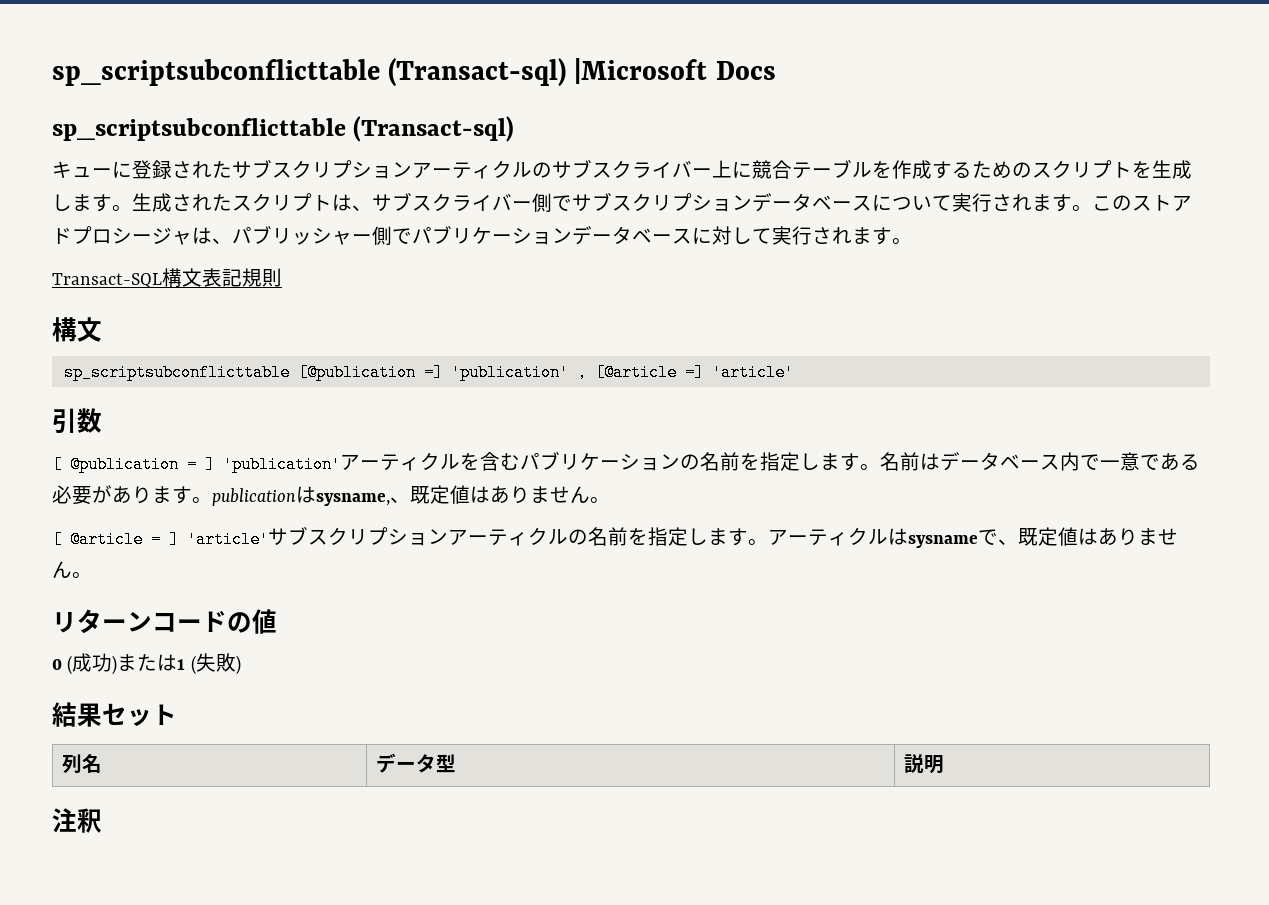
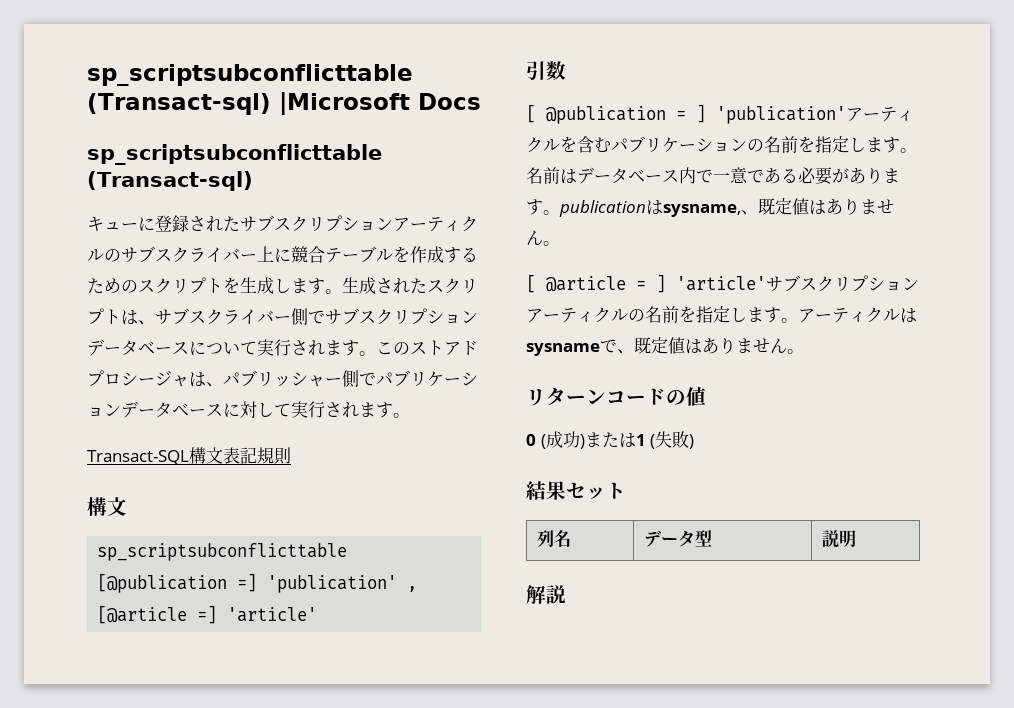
[52,808,102,833] 注釈 -> [526,585,566,604] 解説

